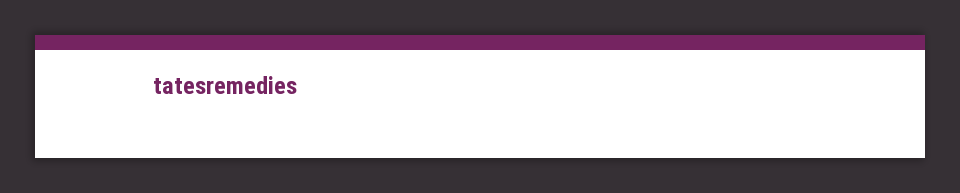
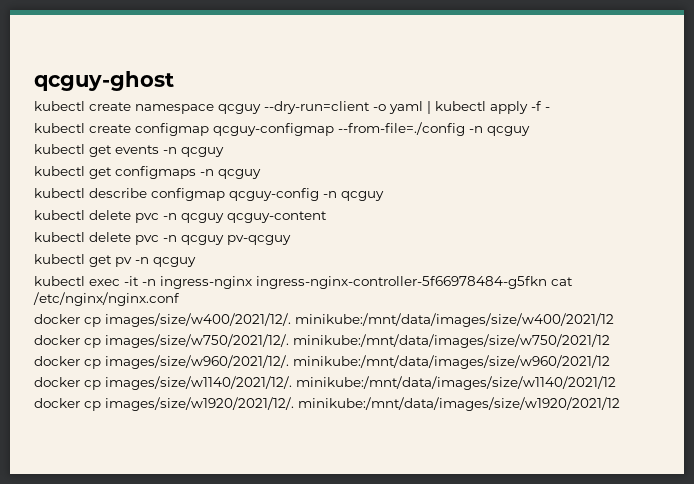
[153,76,297,94] tatesremedies -> [34,71,174,91] [34,101,550,114] [34,122,530,136] [34,144,224,157] [34,166,261,179] [34,188,384,201] [34,210,327,223] [34,232,291,245] [34,254,196,267] [34,276,573,289] [33,292,180,306] [34,313,614,327] [34,334,610,348] [34,355,610,369] [34,376,616,390] [34,397,620,411] qcguy-ghost // kubectl create namespace qcguy --dry-run=client -o yaml | kubectl apply -f - // kubectl create configmap qcguy-configmap --from-file=./config -n qcguy // kubectl get events -n qcguy // kubectl get configmaps -n qcguy // kubectl describe configmap qcguy-config -n qcguy // kubectl delete pvc -n qcguy qcguy-content // kubectl delete pvc -n qcguy pv-qcguy // kubectl get pv -n qcguy // kubectl exec -it -n ingress-nginx ingress-nginx-controller-5f66978484-g5fkn cat /etc/nginx/nginx.conf // docker cp images/size/w400/2021/12/. minikube:/mnt/data/images/size/w400/2021/12 // docker cp images/size/w750/2021/12/. minikube:/mnt/data/images/size/w750/2021/12 // docker cp images/size/w960/2021/12/. minikube:/mnt/data/images/size/w960/2021/12 // docker cp images/size/w1140/2021/12/. minikube:/mnt/data/images/size/w1140/2021/12 // docker cp images/size/w1920/2021/12/. minikube:/mnt/data/images/size/w1920/2021/12

